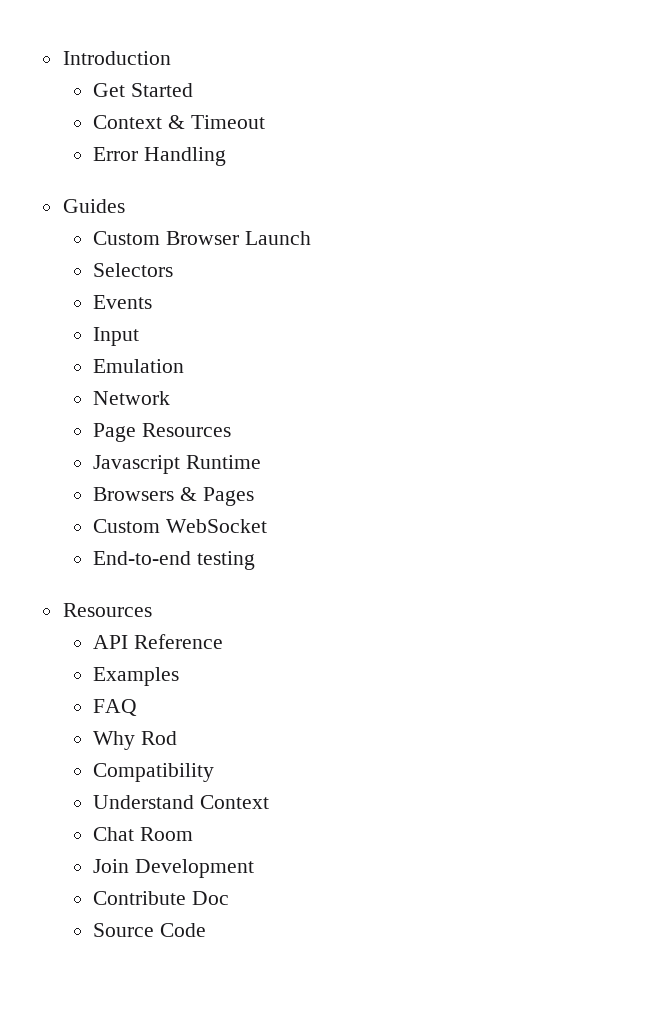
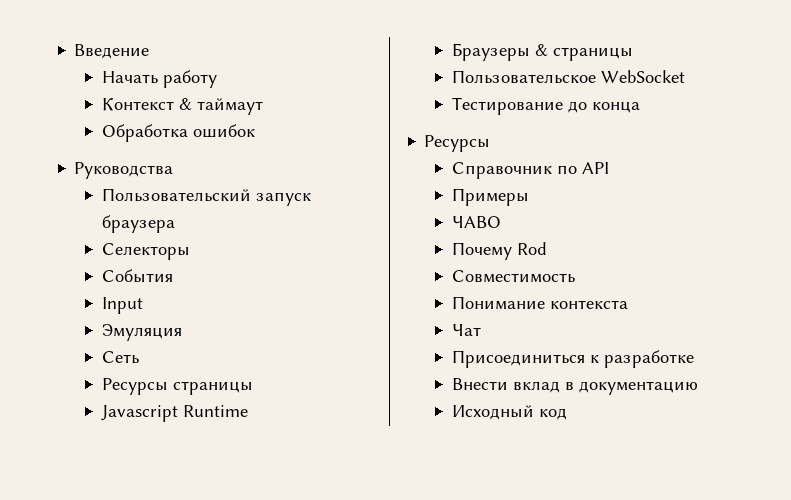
[62,51,171,65] [93,83,194,97] [93,115,265,129] [93,147,227,166] [62,199,125,213] [93,231,311,245] [93,263,174,277] [93,295,153,309] [93,327,140,346] [93,359,185,373] [93,391,171,405] [93,423,232,442] [93,455,262,474] [93,487,254,506] [93,519,268,533] [93,551,256,570] [62,603,152,617] [93,634,224,649] [93,667,180,686] [93,699,138,716] [93,731,178,750] [93,763,215,782] [93,795,270,809] [93,827,194,841] [93,859,255,878] [93,891,230,905] [93,923,207,937] Introduction // Get Started // Context & Timeout // Error Handling // Guides // Custom Browser Launch // Selectors // Events // Input // Emulation // Network // Page Resources // Javascript Runtime // Browsers & Pages // Custom WebSocket // End-to-end testing // Resources // API Reference // Examples // FAQ // Why Rod // Compatibility // Understand Context // Chat Room // Join Development // Contribute Doc // Source Code -> [74,44,150,59] [101,70,217,88] [101,98,263,115] [101,124,255,142] [74,162,174,179] [101,188,311,206] [101,215,175,233] [101,243,190,260] [101,269,173,283] [101,297,143,314] [101,324,182,341] [101,351,139,364] [101,378,253,395] [100,405,248,422] [451,43,633,61] [451,70,685,84] [451,97,640,115] [424,135,491,152] [451,162,609,179] [451,188,529,206] [451,216,501,228] [451,242,547,260] [451,270,575,283] [451,296,628,310] [451,324,481,336] [451,350,694,368] [451,378,698,395] [451,405,567,420] Введение // Начать работу // Контекст & таймаут // Обработка ошибок // Руководства // Пользовательский запуск браузера // Селекторы // События // Input // Эмуляция // Сеть // Ресурсы страницы // Javascript Runtime // Браузеры & страницы // Пользовательское WebSocket // Тестирование до конца // Ресурсы // Справочник по API // Примеры // ЧАВО // Почему Rod // Совместимость // Понимание контекста // Чат // Присоединиться к разработке // Внести вклад в документацию // Исходный код

